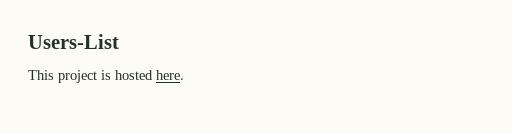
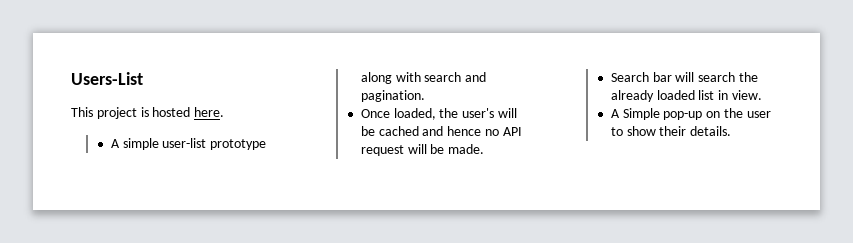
(184, 75) none -> [110,138,267,150] [360,72,487,84] [360,90,425,102] [360,108,517,120] [360,126,522,136] [360,144,485,156] [610,72,758,82] [610,90,762,102] [610,108,771,120] [610,126,732,136] // A simple user-list prototype along with search and pagination. // Once loaded, the user's will be cached and hence no API request will be made. // Search bar will search the already loaded list in view. // A Simple pop-up on the user to show their details.

